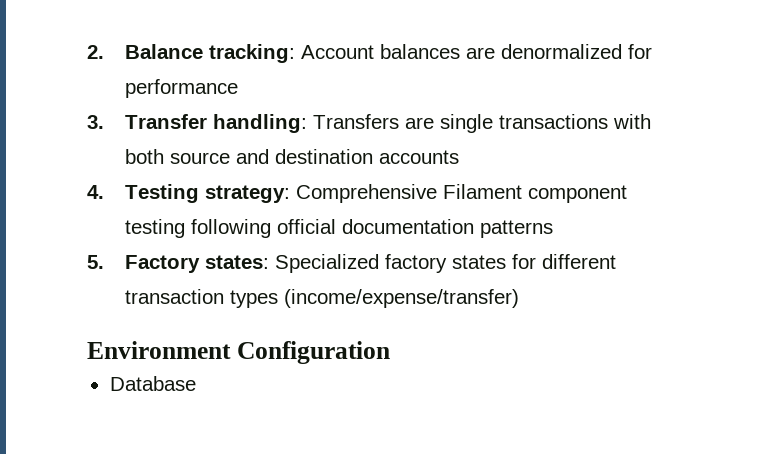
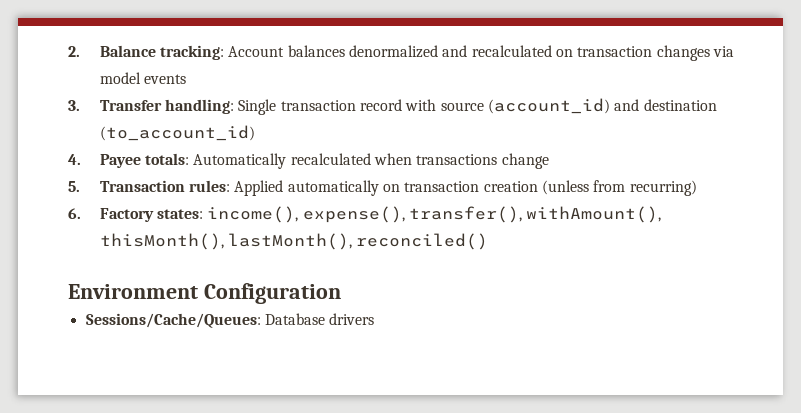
[465,44,652,59] [124,79,238,98] [87,114,651,133] [124,149,230,164] are denormalized for performance // 3. Transfer handling: Transfers are single transactions with both source -> [349,45,735,61] [99,72,187,84] [68,98,611,115] denormalized and recalculated on transaction changes via model events // 3. Transfer handling: Single transaction record with source (account_id)
[378,150,459,164] accounts -> [99,125,255,141] (to_account_id)
[124,184,627,203] [124,219,553,238] [87,254,616,273] [124,289,519,308] Testing strategy: Comprehensive Filament component testing following official documentation patterns // 5. Factory states: Specialized factory states for different transaction types (income/expense/transfer) -> [99,153,549,169] [68,180,697,196] [68,206,662,223] [99,233,489,250] Payee totals: Automatically recalculated when transactions change // 5. Transaction rules: Applied automatically on transaction creation (unless from recurring) // 6. Factory states: income(), expense(), transfer(), withAmount(), thisMonth(), lastMonth(), reconciled()
[109,376,196,391] Database -> [85,313,375,328] Sessions/Cache/Queues: Database drivers

